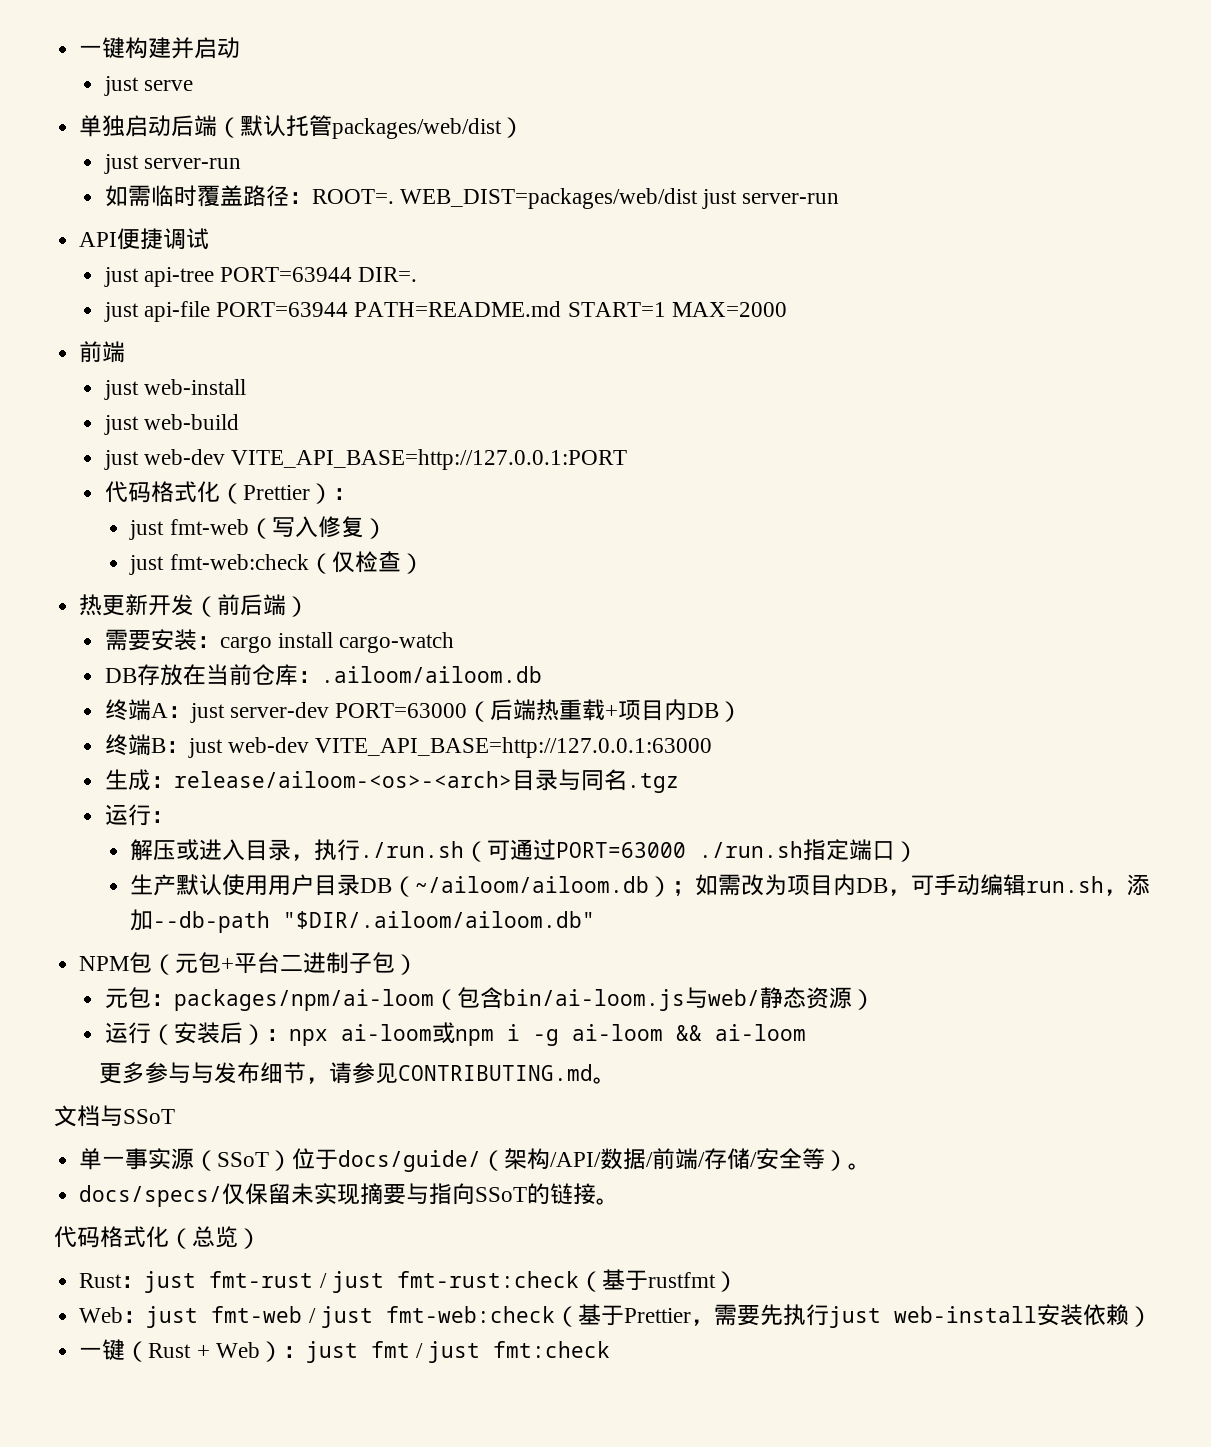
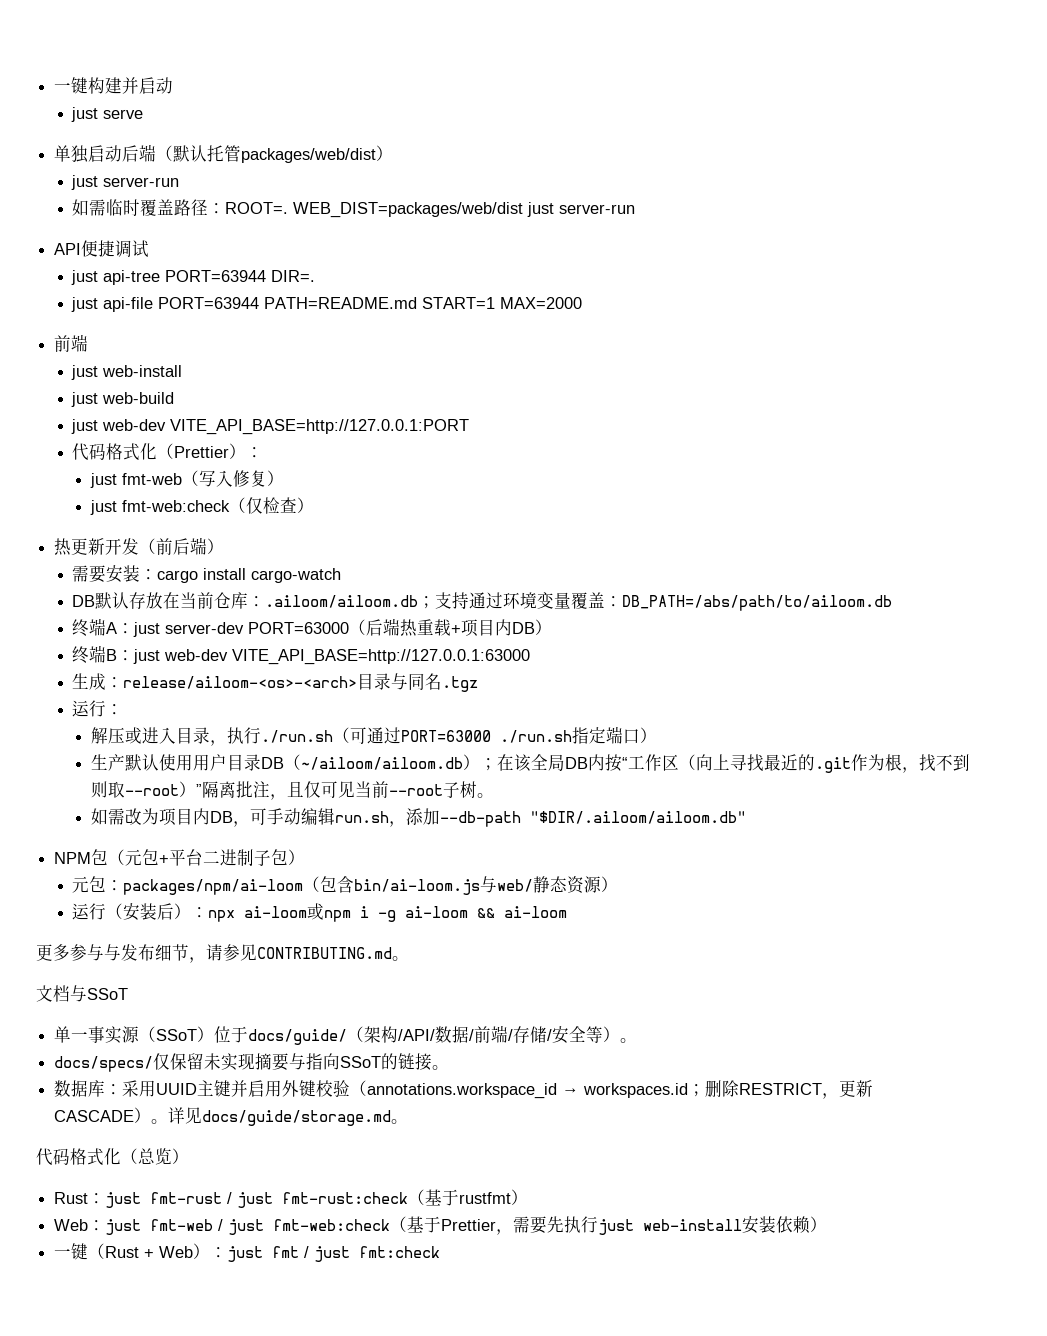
(137, 675) none -> [95,592,130,609] 默认
(542, 674) none -> [418,592,893,611] ；支持通过环境变量覆盖：DB_PATH=/abs/path/to/ailoom.db
(696, 888) none -> [496,754,970,773] [90,781,494,800] 在该全局DB内按“工作区（向上寻找最近的.git作为根，找不到则取--root）”隔离批注，且仅可见当前--root子树。 //
(620, 1201) none -> [54,1080,874,1099] [54,1107,409,1126] // 数据库：采用UUID主键并启用外键校验（annotations.workspace_id → workspaces.id；删除RESTRICT，更新CASCADE）。详见docs/guide/storage.md。

